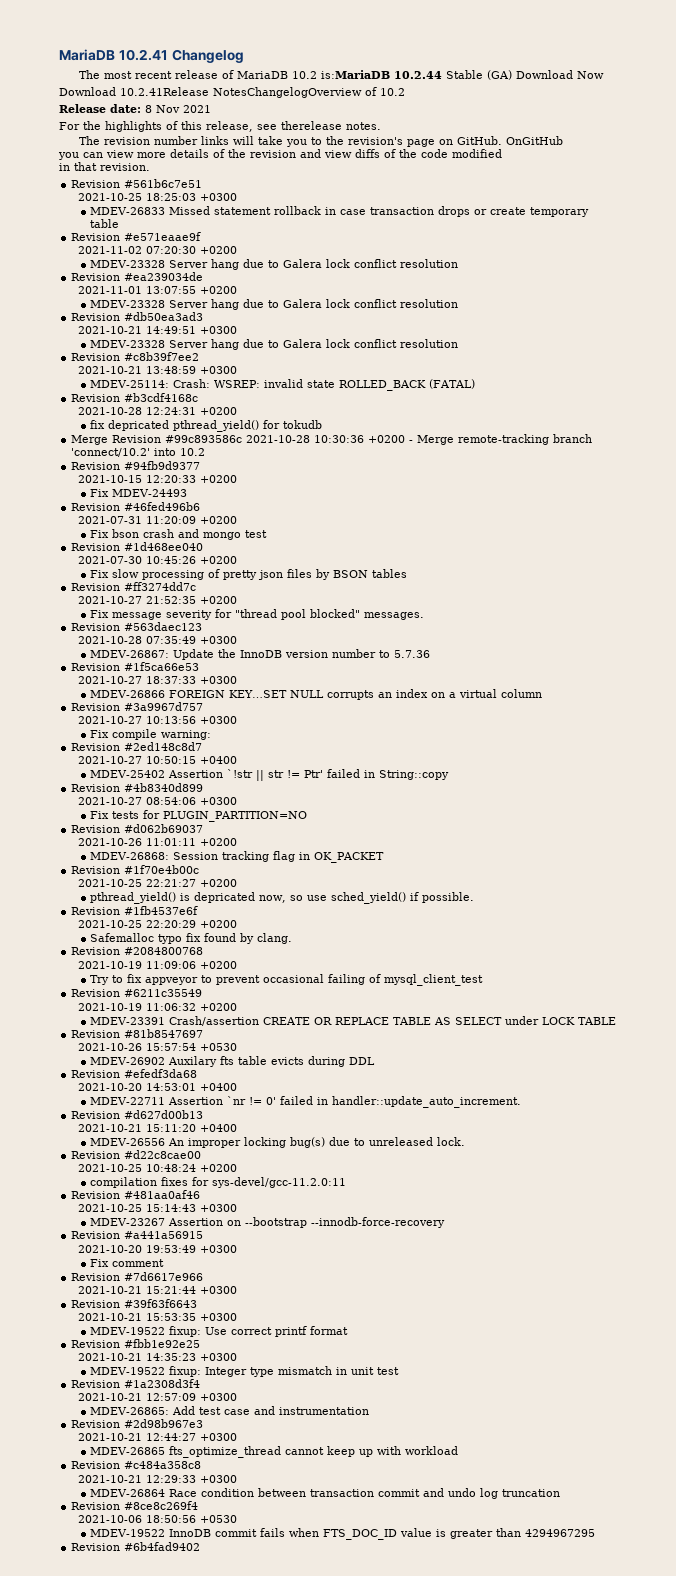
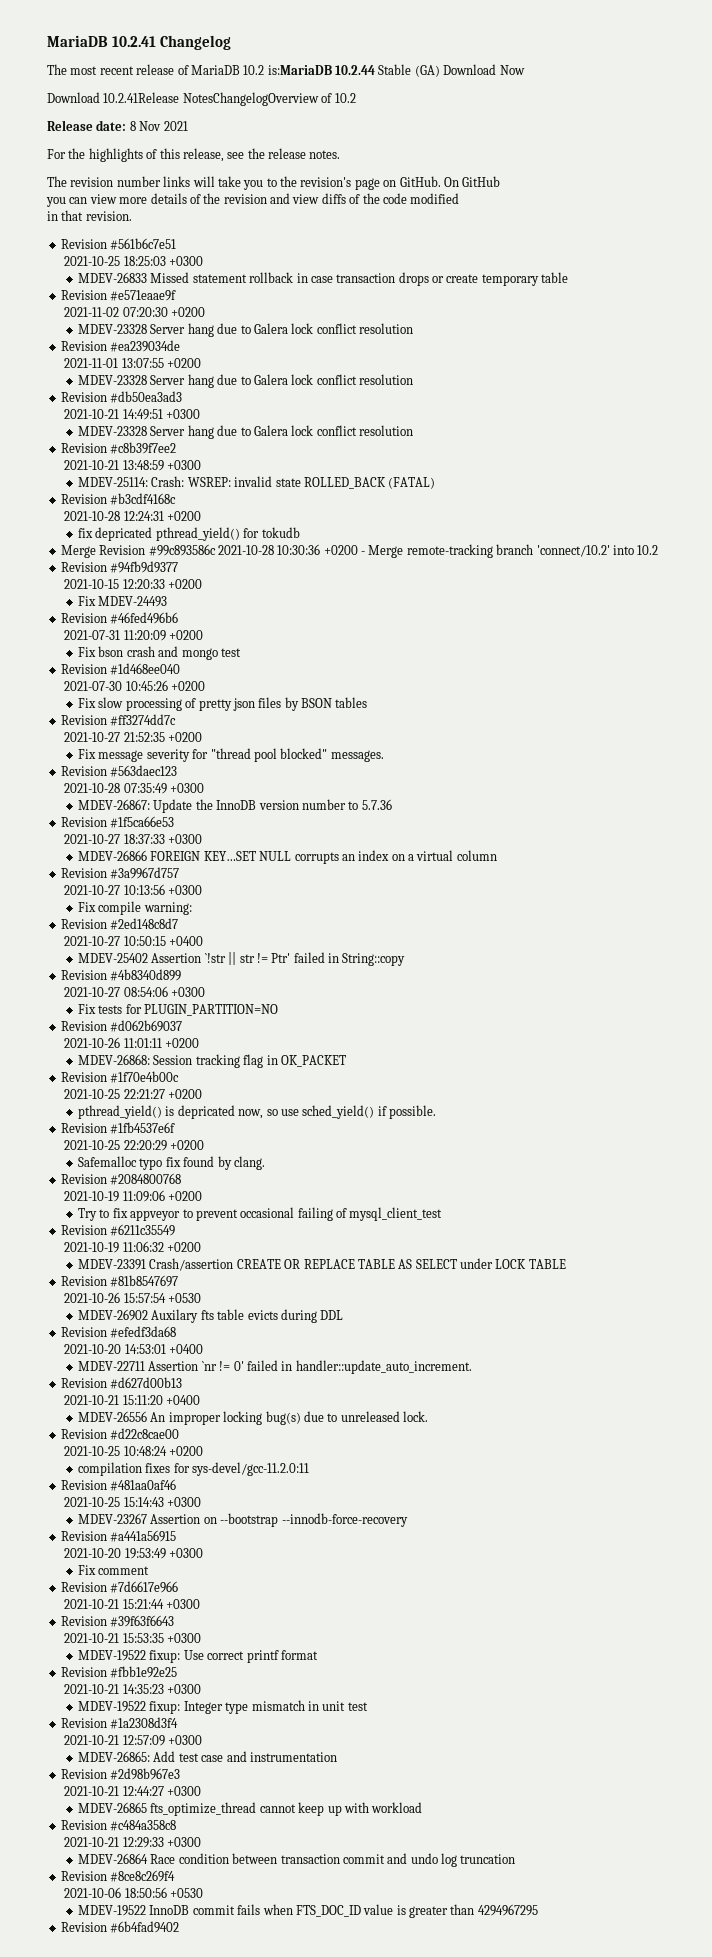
[281,121,342,130] therelease -> [247,148,306,159] the release
[505,136,563,145] OnGitHub -> [443,176,501,187] On GitHub

